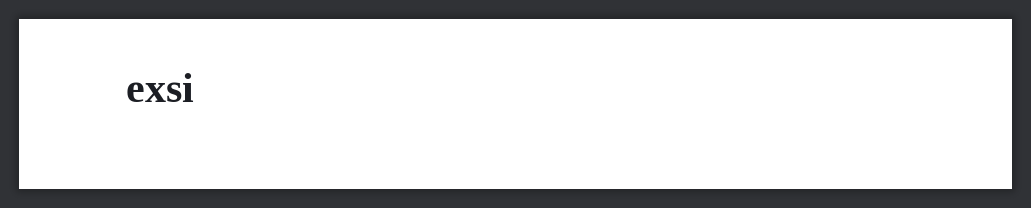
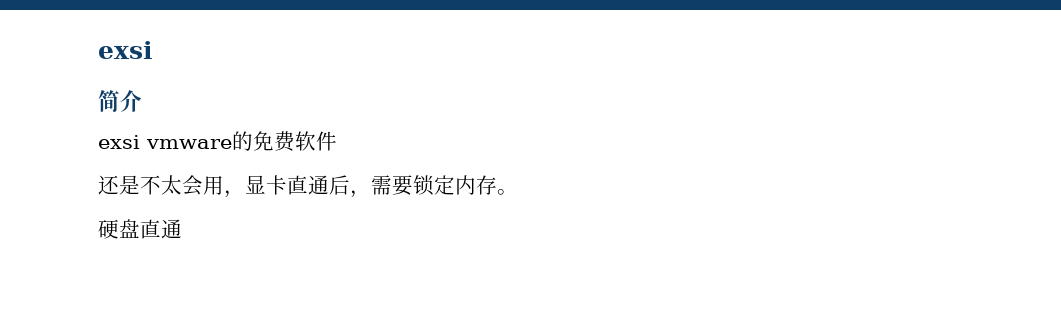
[126,73,194,102] exsi -> [98,41,153,59] [98,90,142,112] [98,131,337,152] [98,175,518,198] [98,219,182,239] exsi // 简介 // exsi vmware的免费软件 // 还是不太会用，显卡直通后，需要锁定内存。 // 硬盘直通

